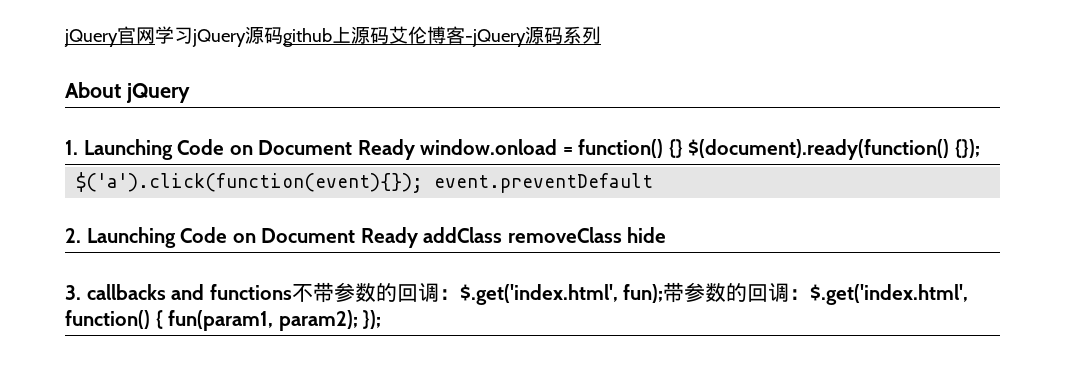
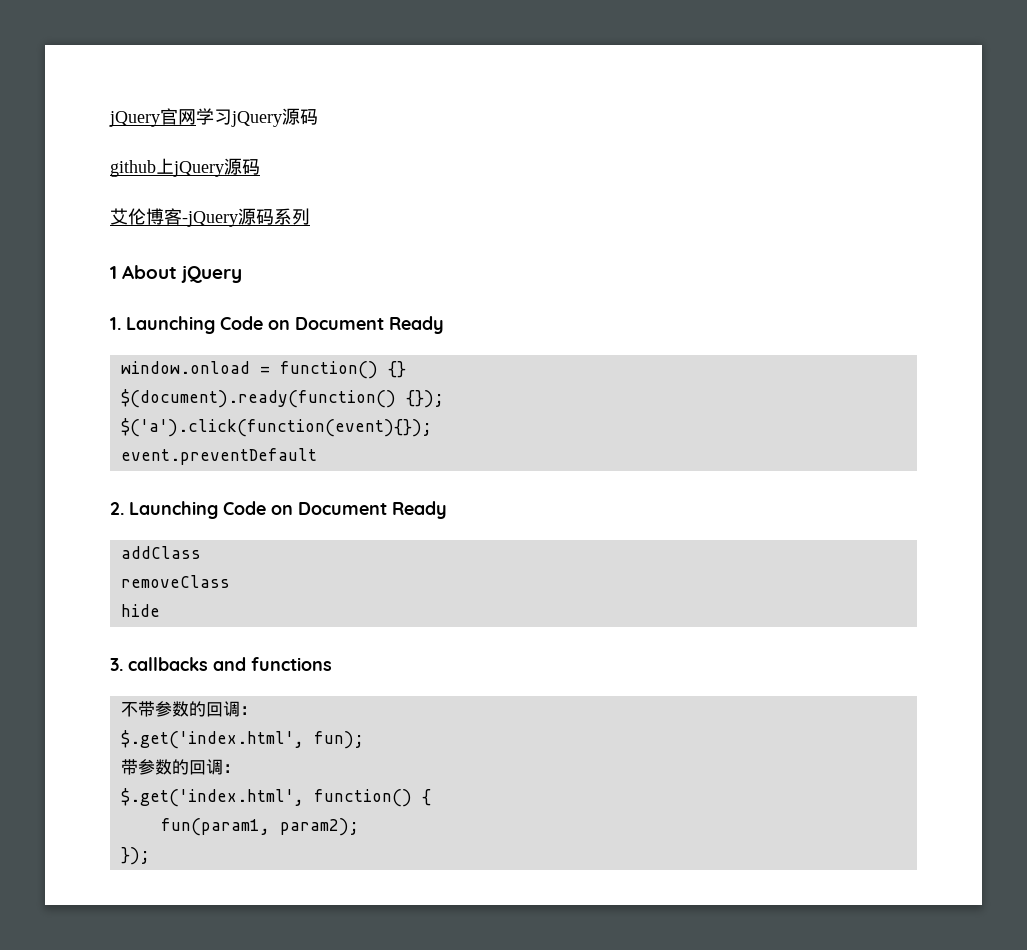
[283,26,389,47] github上源码 -> [110,158,260,177] // github上jQuery源码 //
(601, 35) none -> [110,266,117,279] 1
(415, 149) none -> (444, 325) //
(683, 148) none -> (406, 369) //
(424, 182) none -> (432, 427) //
(418, 237) none -> (447, 510) //
(503, 235) none -> (201, 552) //
(622, 235) none -> (230, 581) //
(292, 292) none -> (332, 664) //
(460, 294) none -> (257, 710) //
[663,282,811,303] 带参数的回调： -> [120,759,240,775] // 带参数的回调： //
(163, 319) none -> (431, 797) //
(358, 320) none -> (359, 827) //

